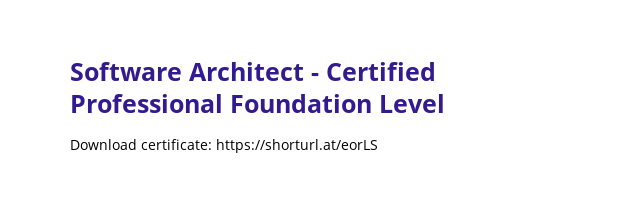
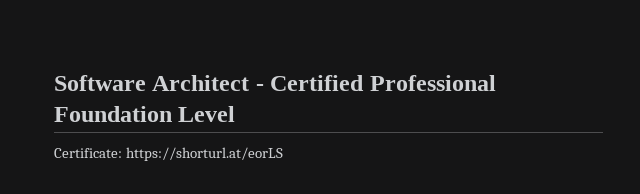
[70,139,212,150] Download certificate: -> [54,148,122,158] Certificate:

